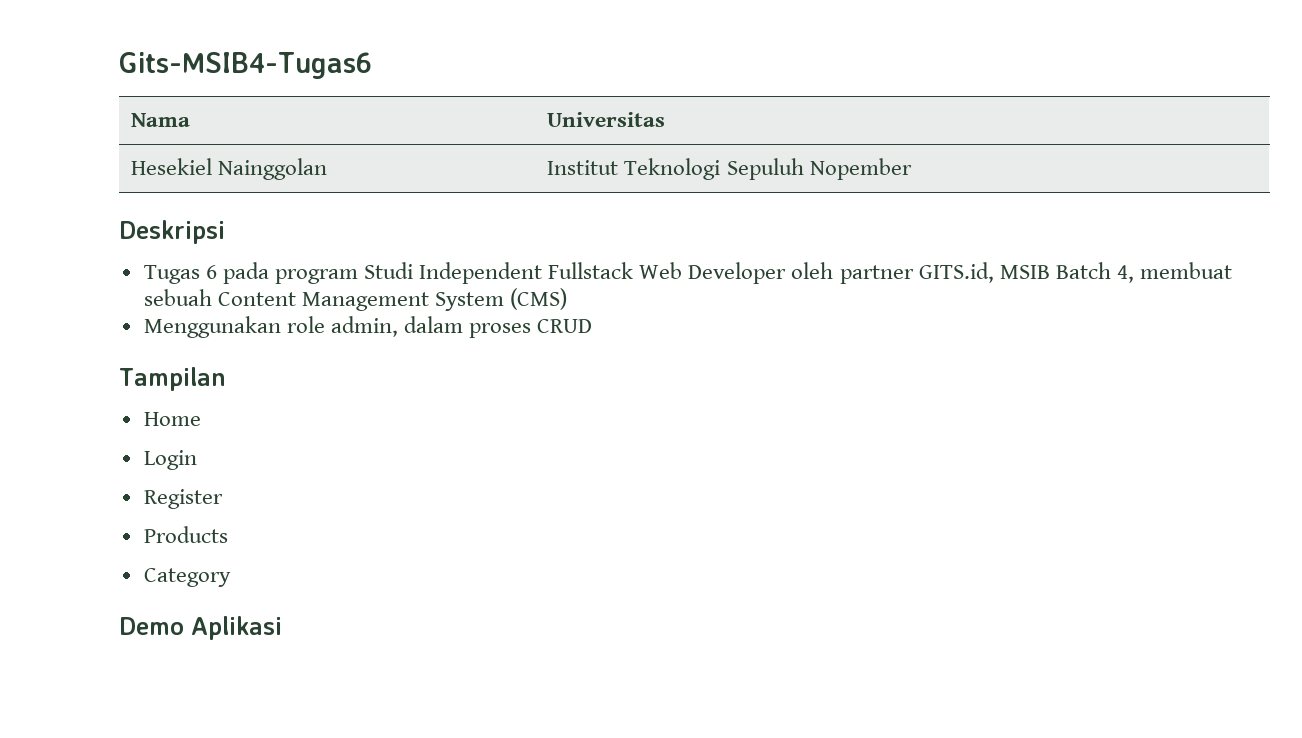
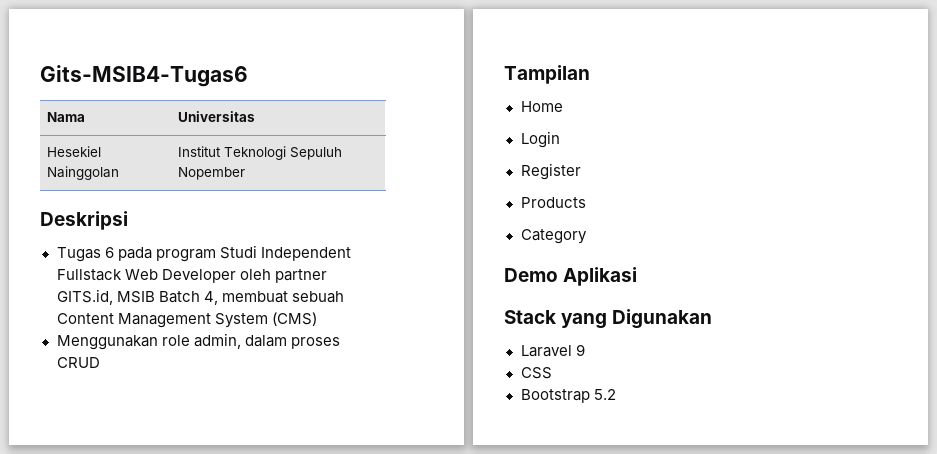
(282, 628) none -> [504,309,713,329] [520,344,585,357] [520,367,552,379] [520,389,616,403] // Stack yang Digunakan // Laravel 9 // CSS // Bootstrap 5.2

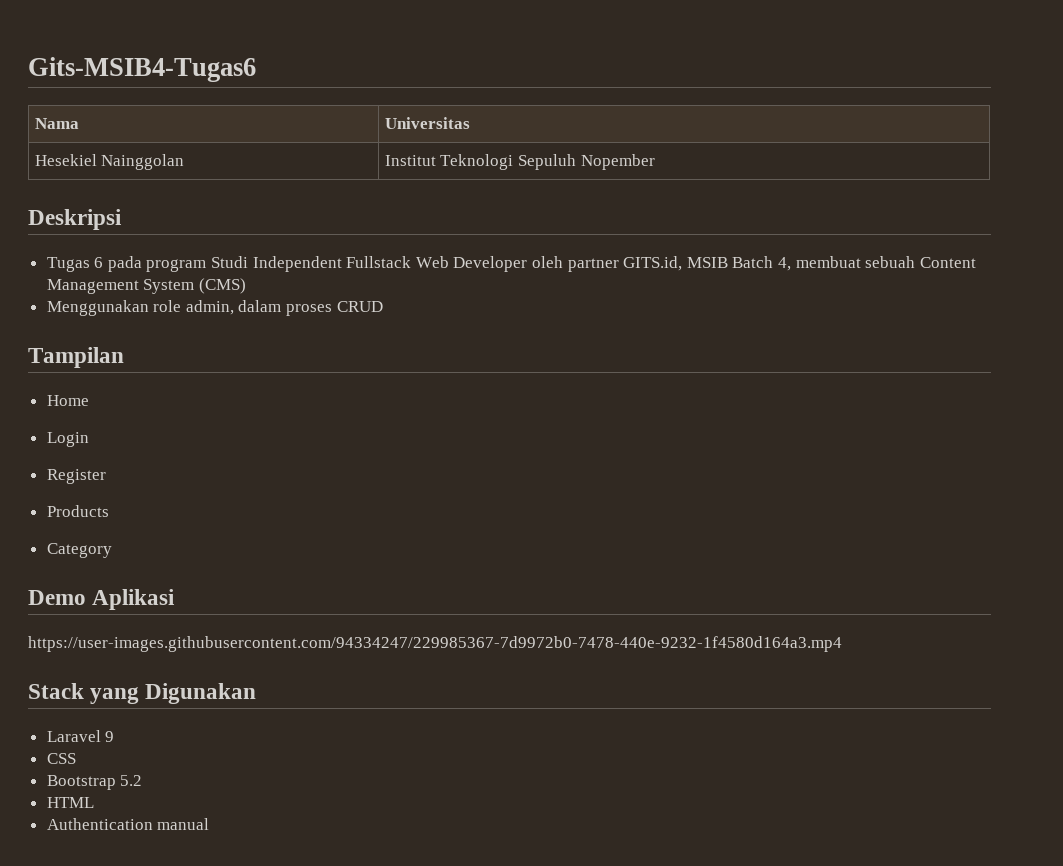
(638, 276) none -> [28,636,842,652] // https://user-images.githubusercontent.com/94334247/229985367-7d9972b0-7478-440e-9232-1f4580d164a3.mp4
(616, 394) none -> [46,797,94,808] [46,818,210,830] // HTML // Authentication manual

